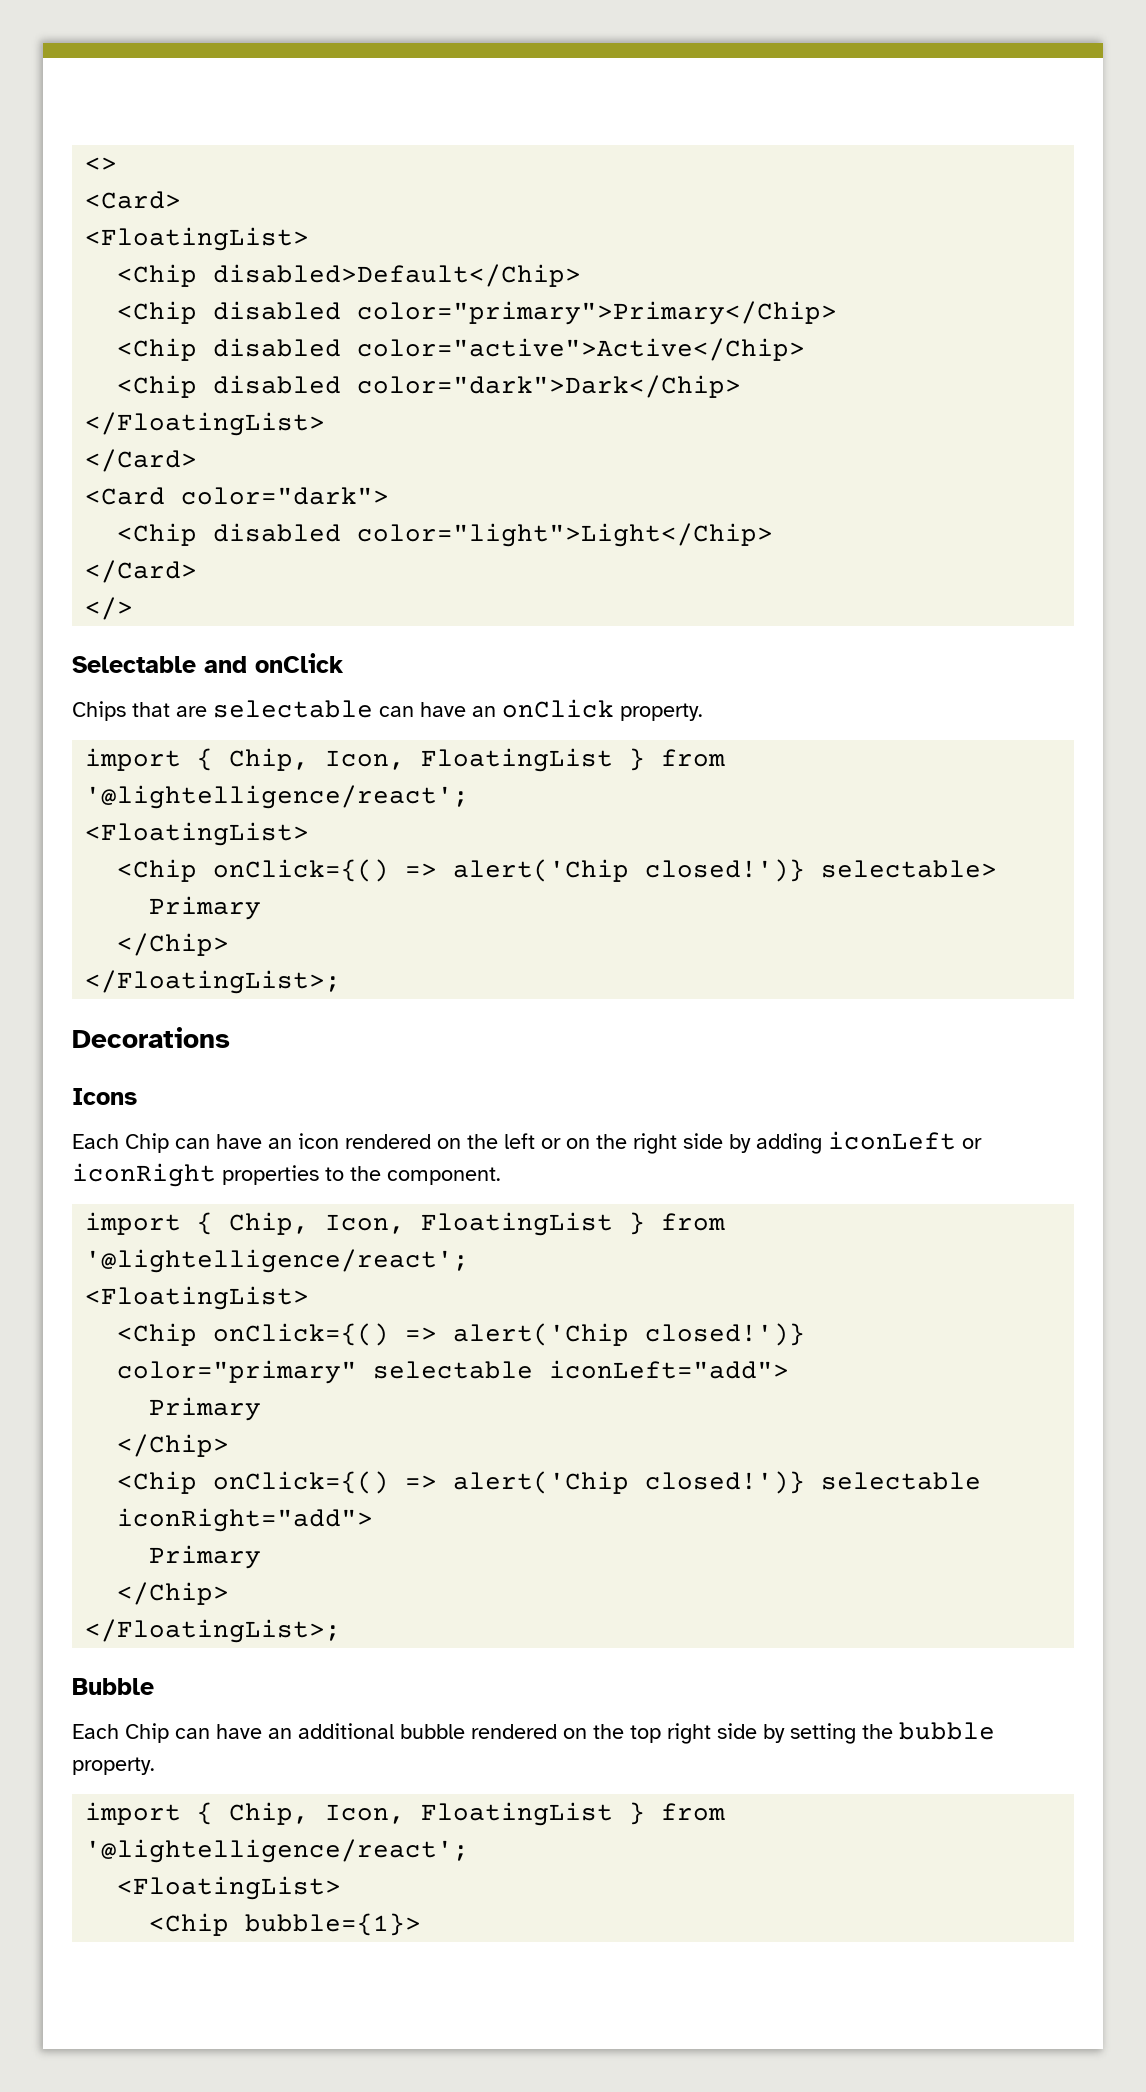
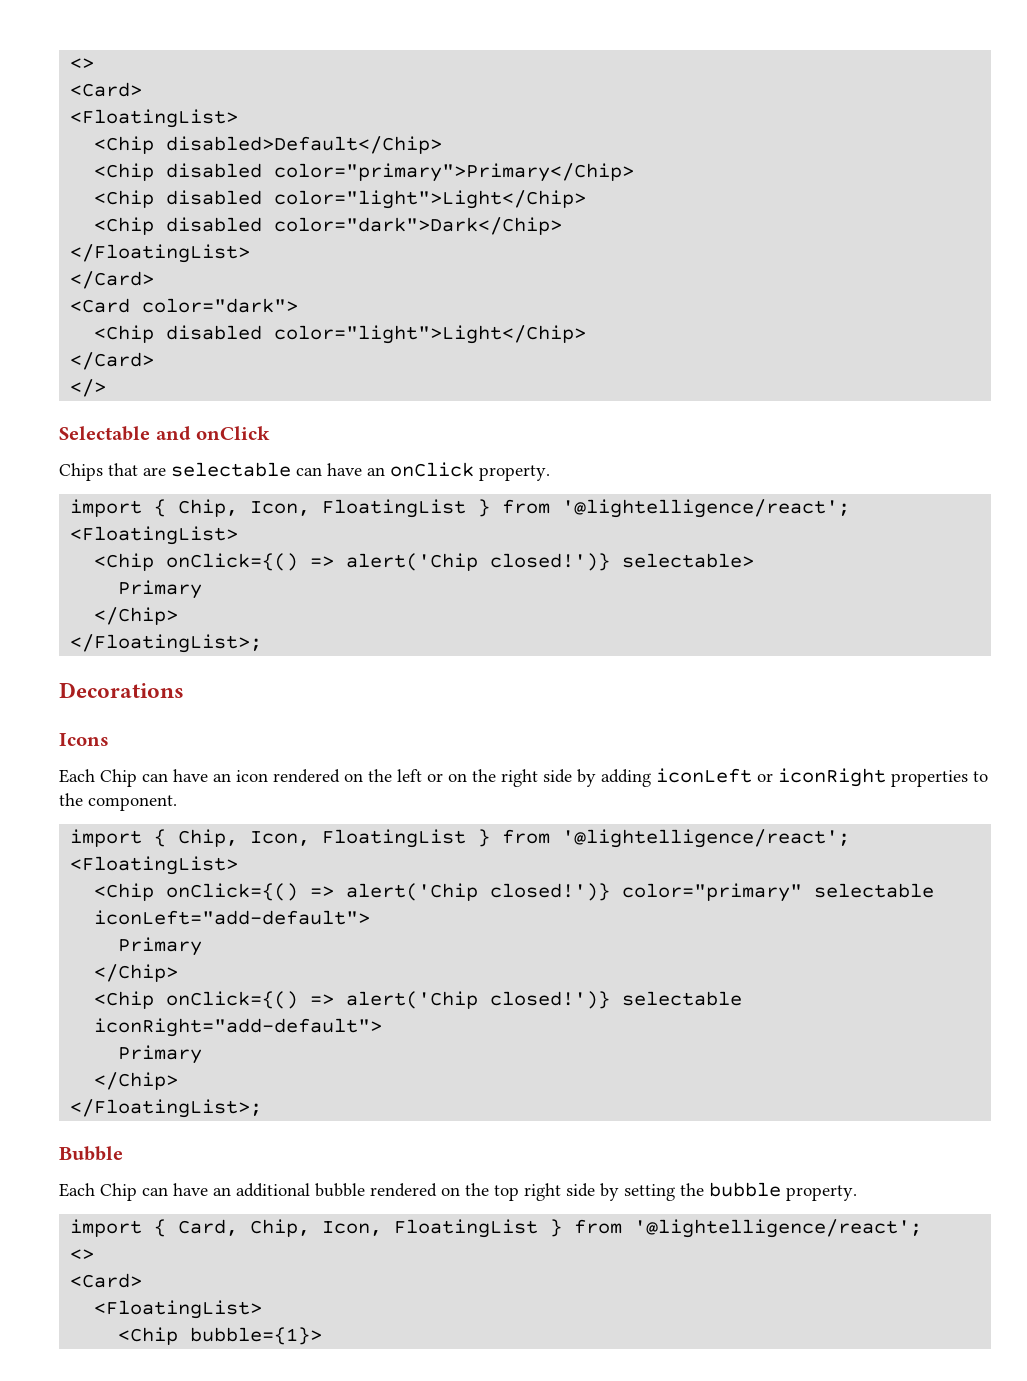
[357,338,806,361] color="active">Active</Chip> -> [274,190,587,209] color="light">Light</Chip>
[549,1360,790,1379] iconLeft="add"> -> [94,910,371,925] iconLeft="add-default">
[117,1508,374,1532] iconRight="add"> -> [94,1018,383,1037] iconRight="add-default">
[229,1802,726,1826] [85,1839,470,1863] Chip, Icon, FloatingList } from '@lightelligence/react'; -> [178,1219,923,1238] [70,1249,95,1260] [70,1273,143,1288] Card, Chip, Icon, FloatingList } from '@lightelligence/react'; // <> // <Card>

